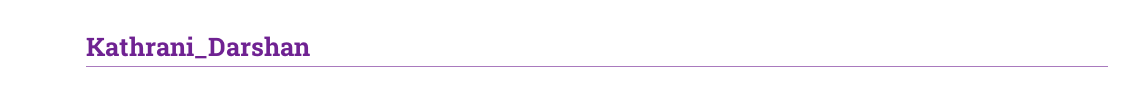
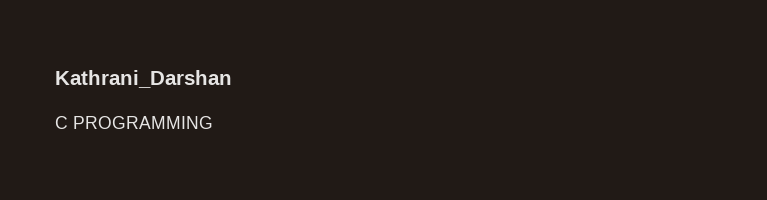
(310, 47) none -> [55,116,213,129] // C PROGRAMMING

